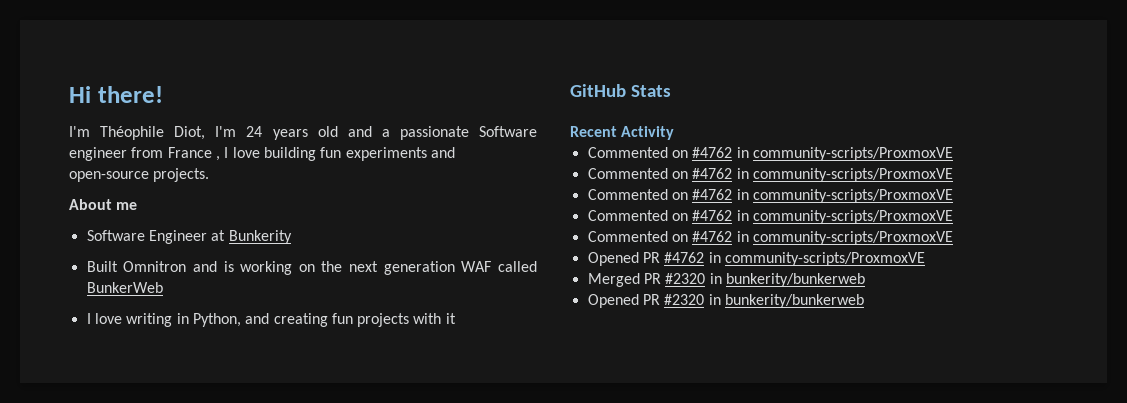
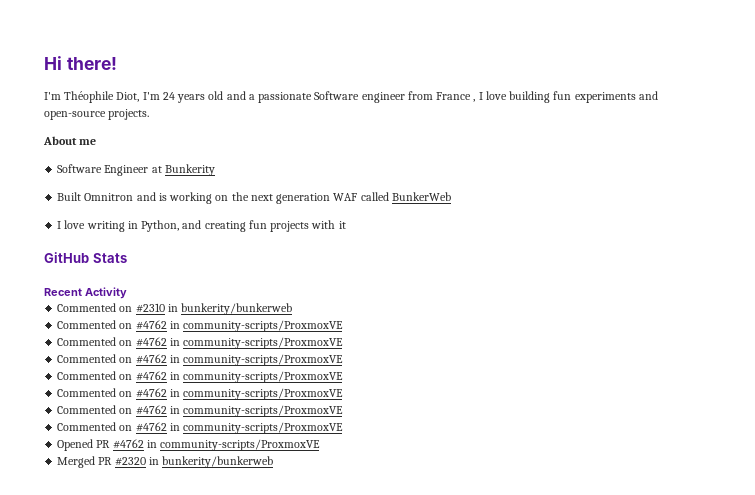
(675, 133) none -> [57,303,293,315] [57,320,344,332] [57,337,344,349] // Commented on #2310 in bunkerity/bunkerweb // Commented on #4762 in community-scripts/ProxmoxVE // Commented on #4762 in community-scripts/ProxmoxVE
[587,294,864,308] // Opened PR #2320 in bunkerity/bunkerweb -> (274, 462) none

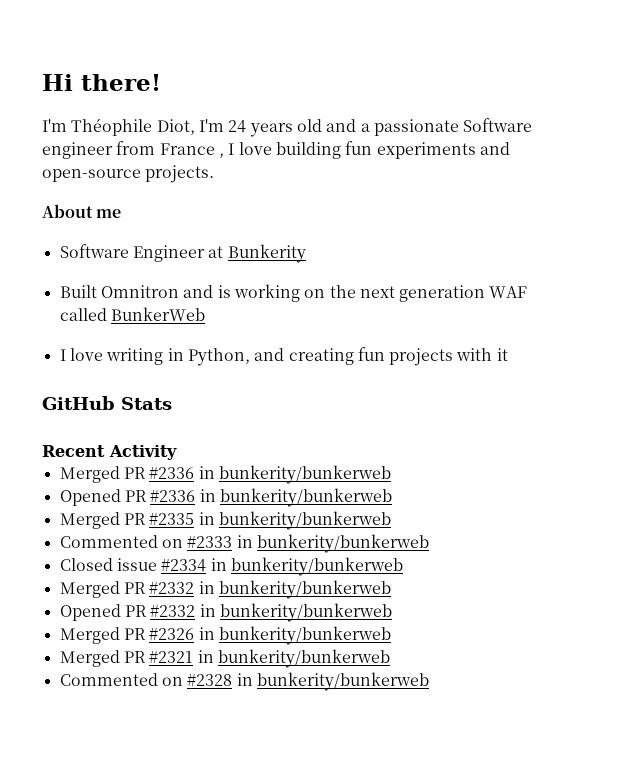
[57,303,293,315] [57,320,344,332] [57,337,344,349] [57,354,344,366] [57,371,344,383] [57,388,344,400] [57,405,344,417] [57,422,344,434] [57,439,321,451] [57,456,146,468] Commented on #2310 in bunkerity/bunkerweb // Commented on #4762 in community-scripts/ProxmoxVE // Commented on #4762 in community-scripts/ProxmoxVE // Commented on #4762 in community-scripts/ProxmoxVE // Commented on #4762 in community-scripts/ProxmoxVE // Commented on #4762 in community-scripts/ProxmoxVE // Commented on #4762 in community-scripts/ProxmoxVE // Commented on #4762 in community-scripts/ProxmoxVE // Opened PR #4762 in community-scripts/ProxmoxVE // Merged PR #2320 -> [59,465,391,484] [59,488,392,507] [59,511,391,530] [59,534,429,553] [59,557,403,576] [59,580,391,599] [59,603,392,622] [59,626,391,645] [59,649,390,668] [59,673,233,686] Merged PR #2336 in bunkerity/bunkerweb // Opened PR #2336 in bunkerity/bunkerweb // Merged PR #2335 in bunkerity/bunkerweb // Commented on #2333 in bunkerity/bunkerweb // Closed issue #2334 in bunkerity/bunkerweb // Merged PR #2332 in bunkerity/bunkerweb // Opened PR #2332 in bunkerity/bunkerweb // Merged PR #2326 in bunkerity/bunkerweb // Merged PR #2321 in bunkerity/bunkerweb // Commented on #2328

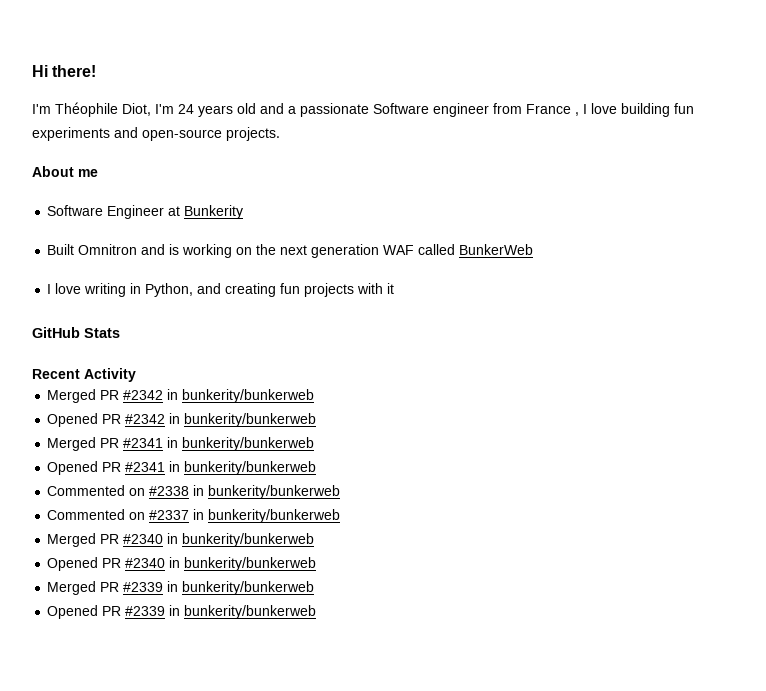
[149,465,391,484] [59,488,392,507] [59,511,391,530] [59,534,429,553] [59,557,403,576] [59,580,391,599] [59,603,392,622] [59,626,391,645] [59,649,390,668] [59,672,429,691] #2336 in bunkerity/bunkerweb // Opened PR #2336 in bunkerity/bunkerweb // Merged PR #2335 in bunkerity/bunkerweb // Commented on #2333 in bunkerity/bunkerweb // Closed issue #2334 in bunkerity/bunkerweb // Merged PR #2332 in bunkerity/bunkerweb // Opened PR #2332 in bunkerity/bunkerweb // Merged PR #2326 in bunkerity/bunkerweb // Merged PR #2321 in bunkerity/bunkerweb // Commented on #2328 in bunkerity/bunkerweb -> [123,389,315,403] [47,413,317,427] [47,437,315,451] [47,461,317,475] [47,485,341,499] [47,509,341,523] [47,533,315,547] [47,557,317,571] [47,581,315,595] [47,605,317,619] #2342 in bunkerity/bunkerweb // Opened PR #2342 in bunkerity/bunkerweb // Merged PR #2341 in bunkerity/bunkerweb // Opened PR #2341 in bunkerity/bunkerweb // Commented on #2338 in bunkerity/bunkerweb // Commented on #2337 in bunkerity/bunkerweb // Merged PR #2340 in bunkerity/bunkerweb // Opened PR #2340 in bunkerity/bunkerweb // Merged PR #2339 in bunkerity/bunkerweb // Opened PR #2339 in bunkerity/bunkerweb

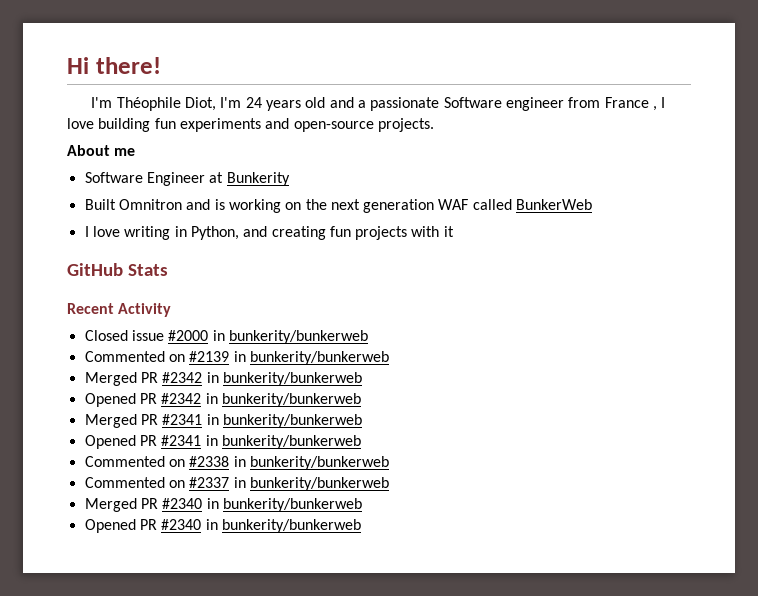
(136, 375) none -> [84,330,368,344] [84,351,389,365] // Closed issue #2000 in bunkerity/bunkerweb // Commented on #2139 in bunkerity/bunkerweb
[47,581,315,595] [47,605,317,619] // Merged PR #2339 in bunkerity/bunkerweb // Opened PR #2339 in bunkerity/bunkerweb -> (361, 526) none

